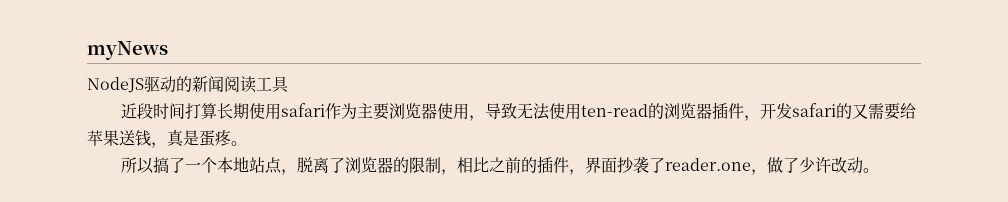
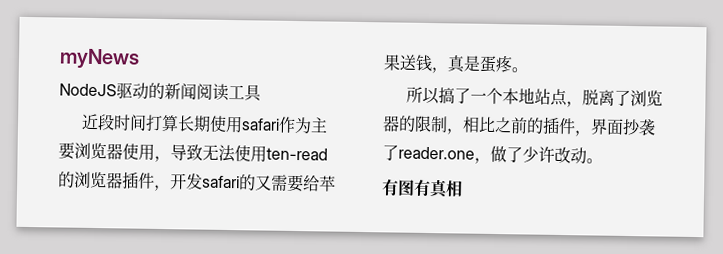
(880, 170) none -> [381,179,463,199] // 有图有真相

